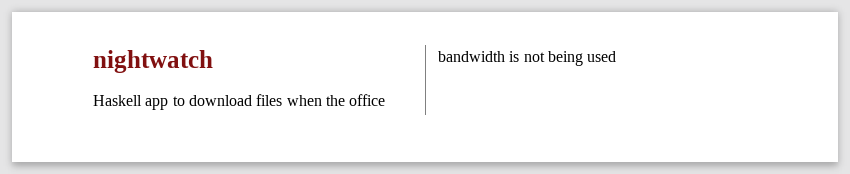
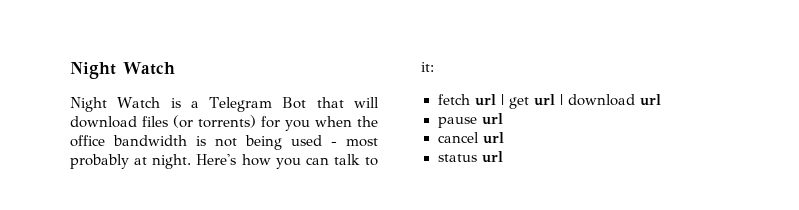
[93,50,213,73] [93,94,283,110] nightwatch // Haskell app to download files -> [70,62,175,79] [70,97,379,112] [70,115,310,131] Night Watch // Night Watch is a Telegram Bot that will download files (or torrents) for you
(617, 56) none -> [331,138,378,147] [70,154,378,169] [421,62,434,72] [437,94,661,109] [437,113,503,128] [437,132,504,144] [437,151,503,163] - most probably at night. Here's how you can talk to it: // fetch url | get url | download url // pause url // cancel url // status url

